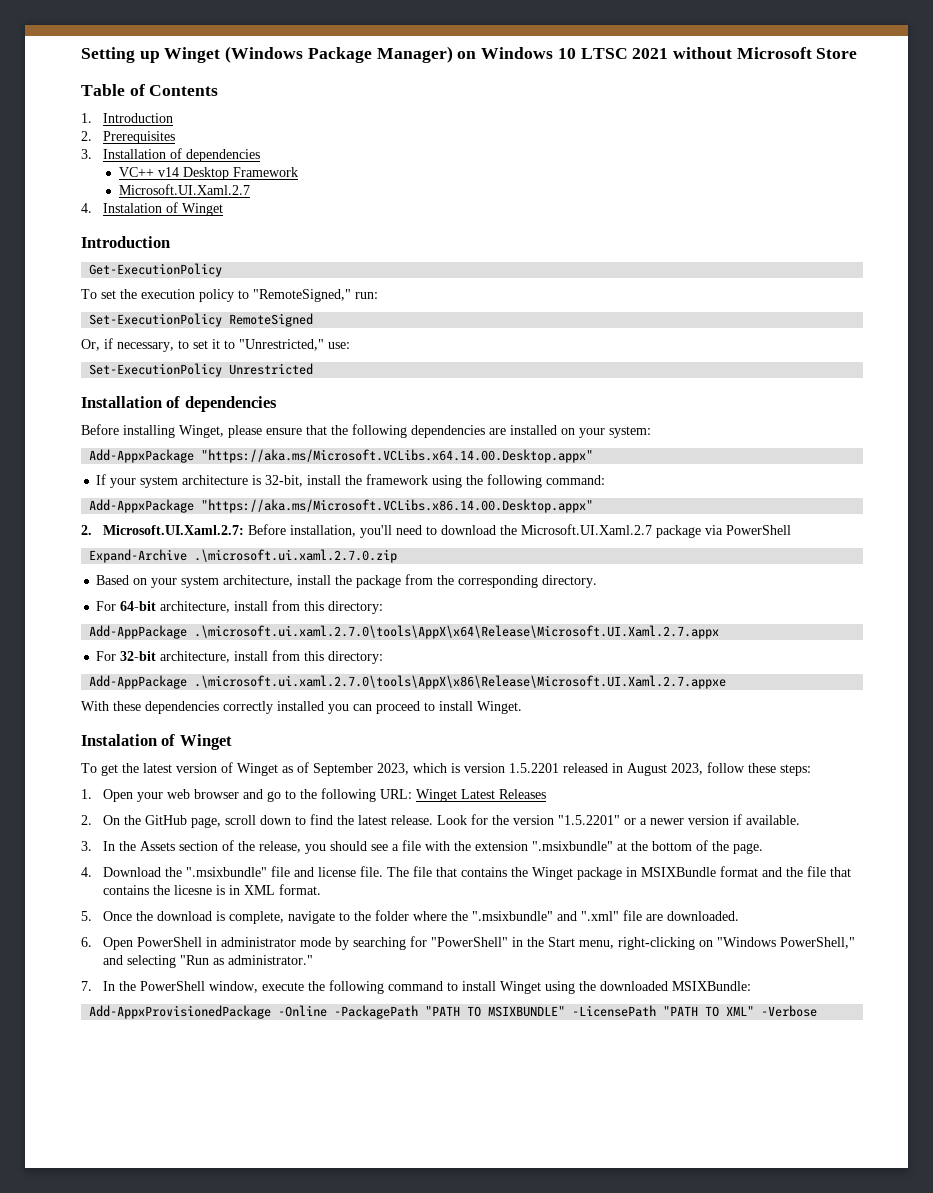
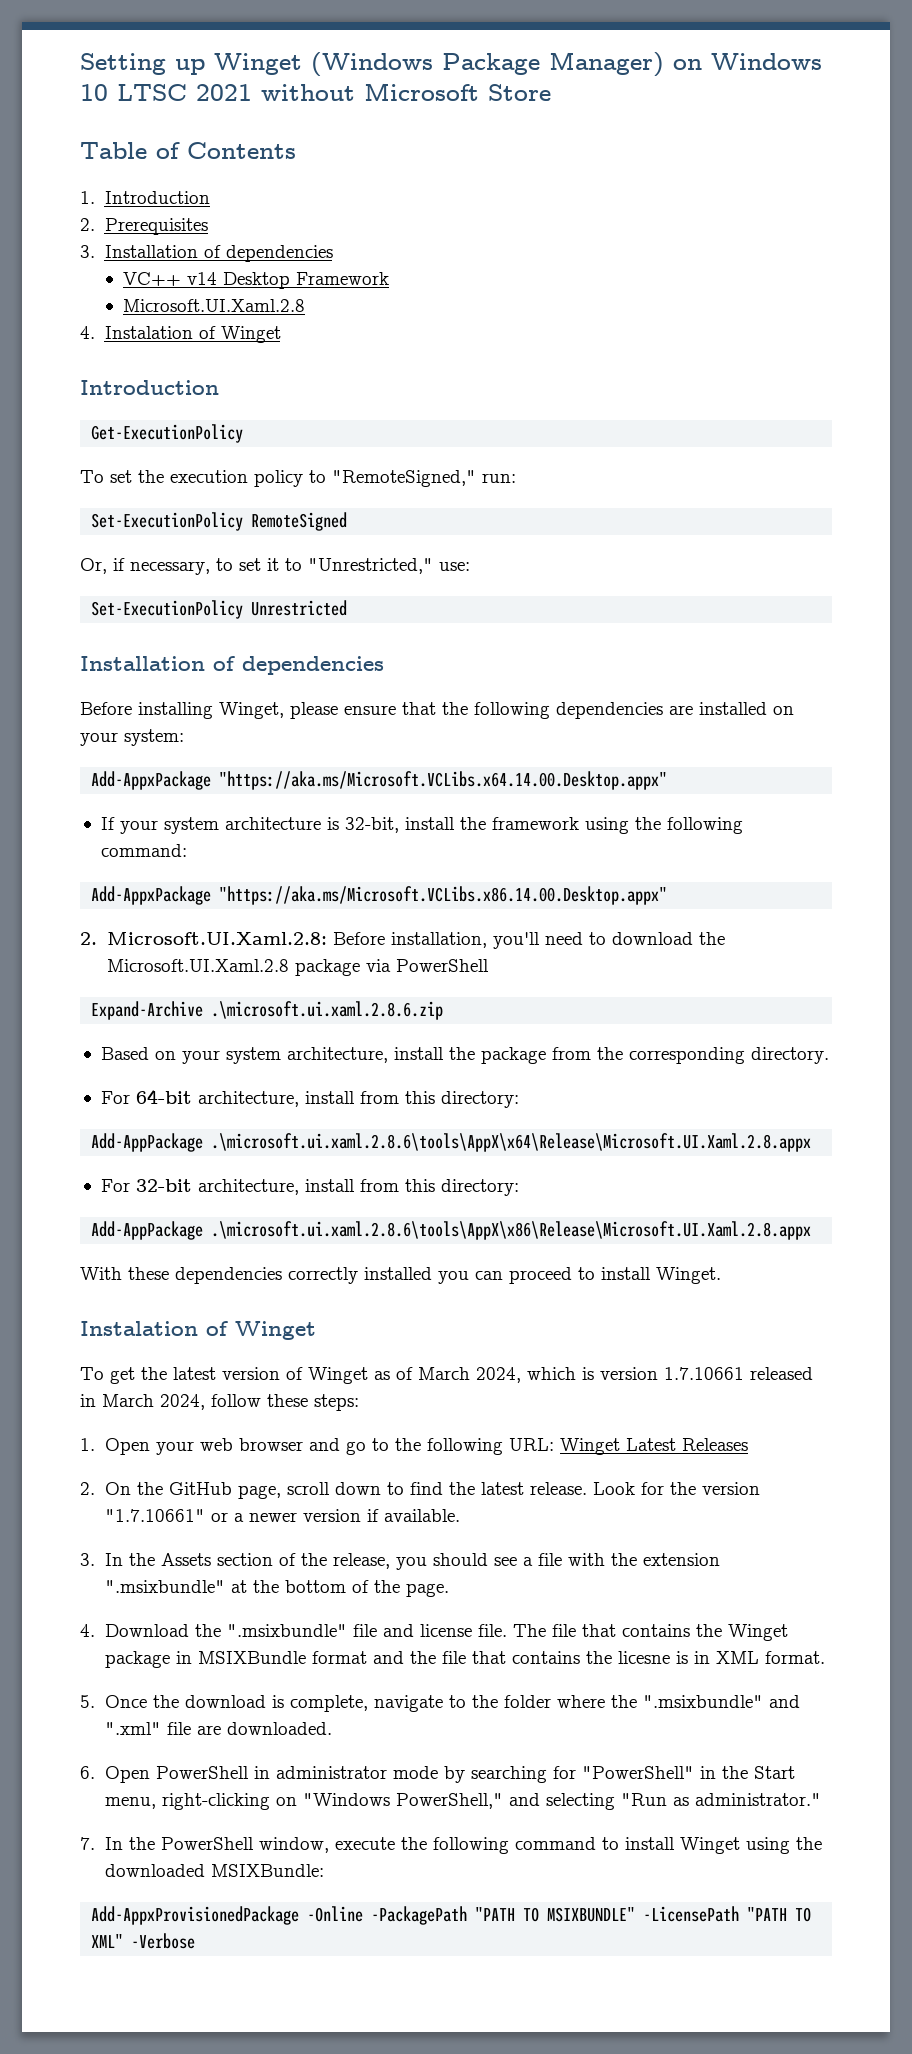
[118,184,250,195] Microsoft.UI.Xaml.2.7 -> [122,299,305,312] Microsoft.UI.Xaml.2.8
[103,525,245,535] Microsoft.UI.Xaml.2.7: -> [106,932,327,945] Microsoft.UI.Xaml.2.8:
[521,524,653,535] Microsoft.UI.Xaml.2.7 -> [106,959,289,972] Microsoft.UI.Xaml.2.8
[194,549,398,563] .\microsoft.ui.xaml.2.7.0.zip -> [211,1001,444,1020] .\microsoft.ui.xaml.2.8.6.zip
[194,625,720,639] .\microsoft.ui.xaml.2.7.0\tools\AppX\x64\Release\Microsoft.UI.Xaml.2.7.appx -> [211,1133,812,1152] .\microsoft.ui.xaml.2.8.6\tools\AppX\x64\Release\Microsoft.UI.Xaml.2.8.appx
[194,675,727,689] .\microsoft.ui.xaml.2.7.0\tools\AppX\x86\Release\Microsoft.UI.Xaml.2.7.appxe -> [211,1221,812,1240] .\microsoft.ui.xaml.2.8.6\tools\AppX\x86\Release\Microsoft.UI.Xaml.2.8.appx
[313,763,409,776] September 2023, -> [418,1367,521,1383] March 2024,
[509,763,559,773] 1.5.2201 -> [664,1367,744,1380] 1.7.10661
[627,763,703,776] August 2023, -> [102,1394,205,1410] March 2024,
[558,815,621,825] "1.5.2201" -> [104,1509,205,1522] "1.7.10661"

